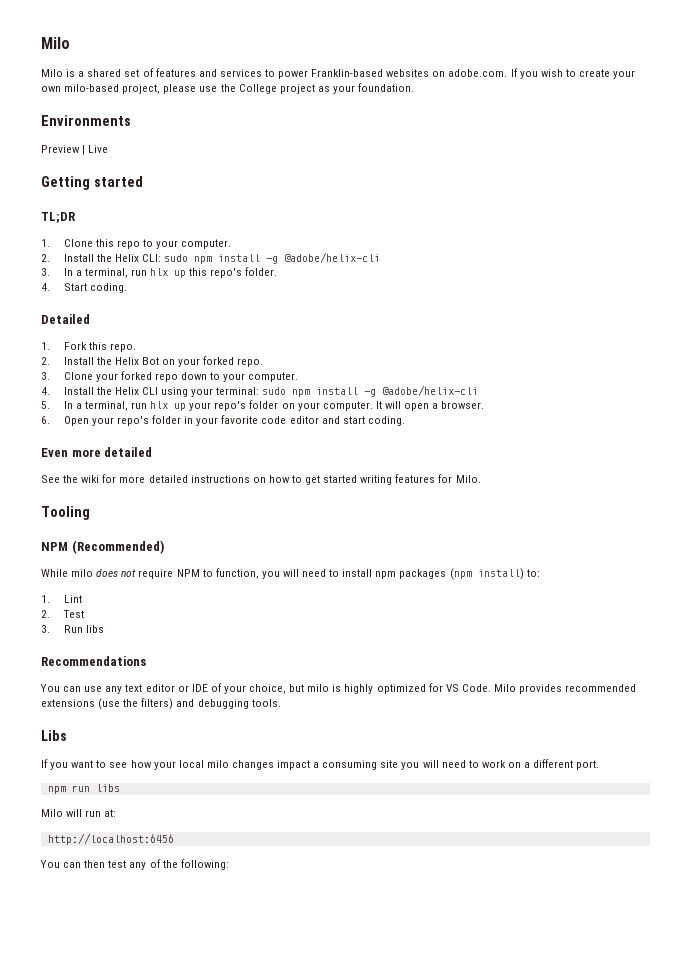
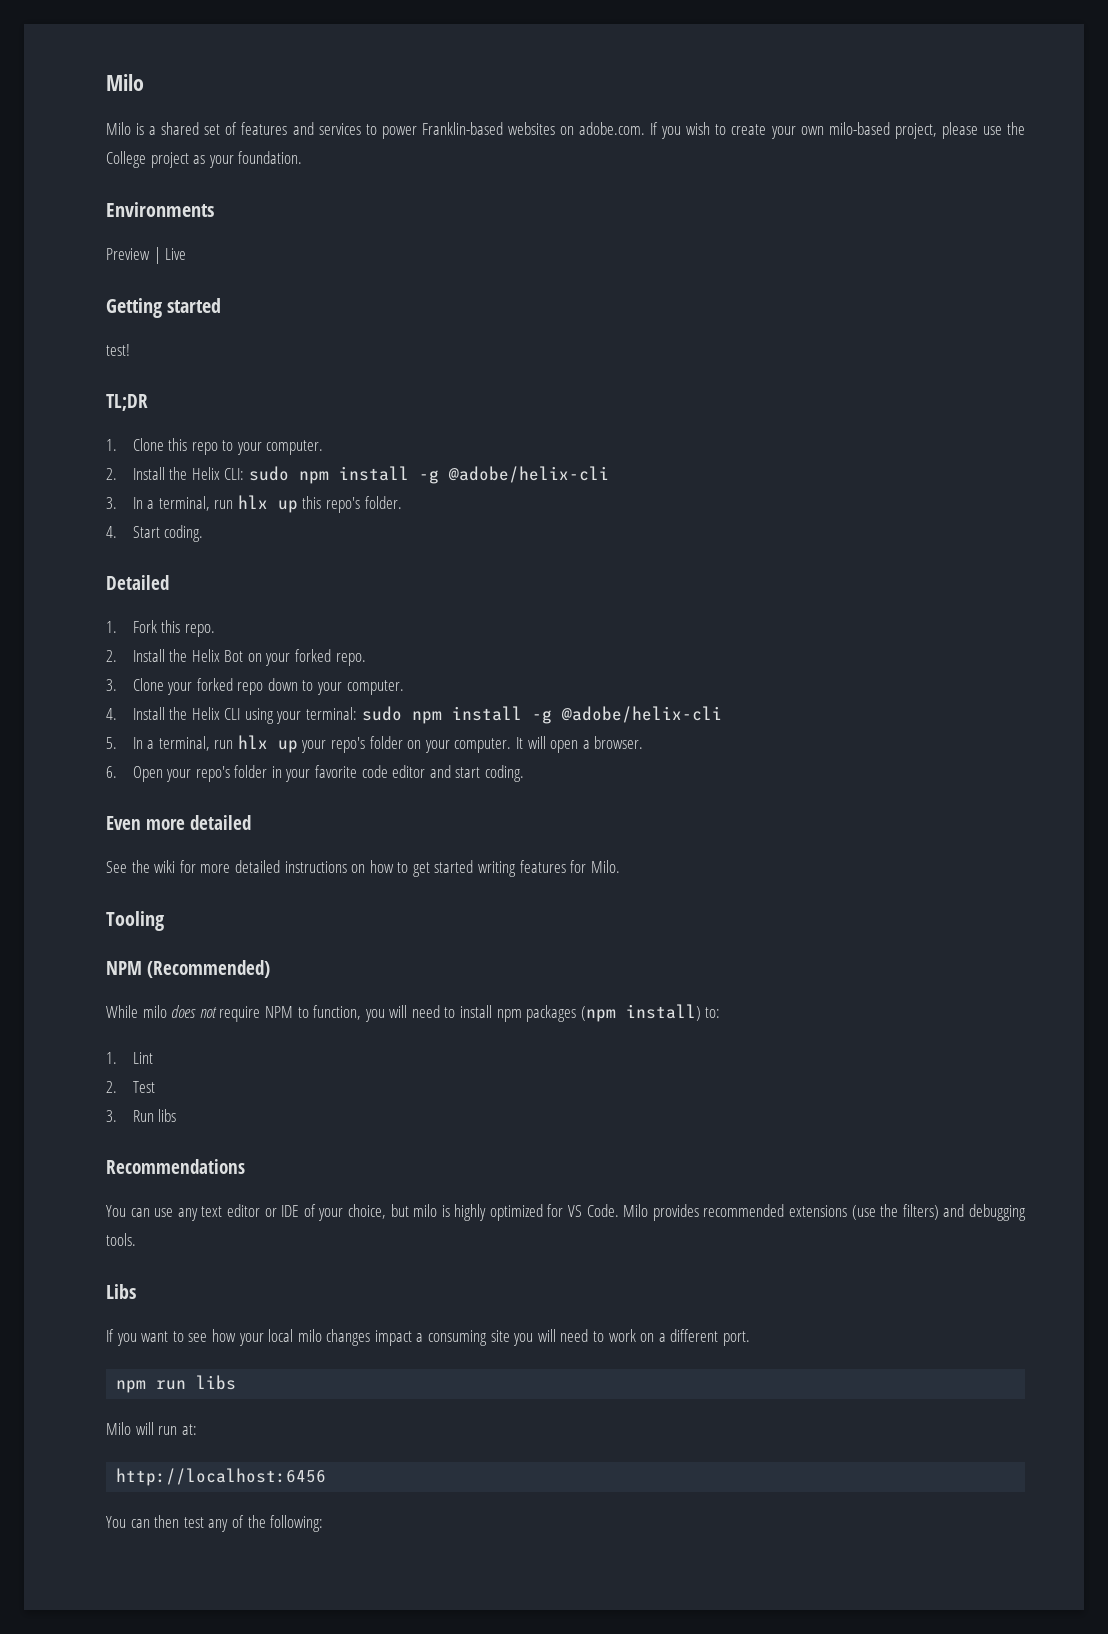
(143, 181) none -> [106,344,130,356] // test!

